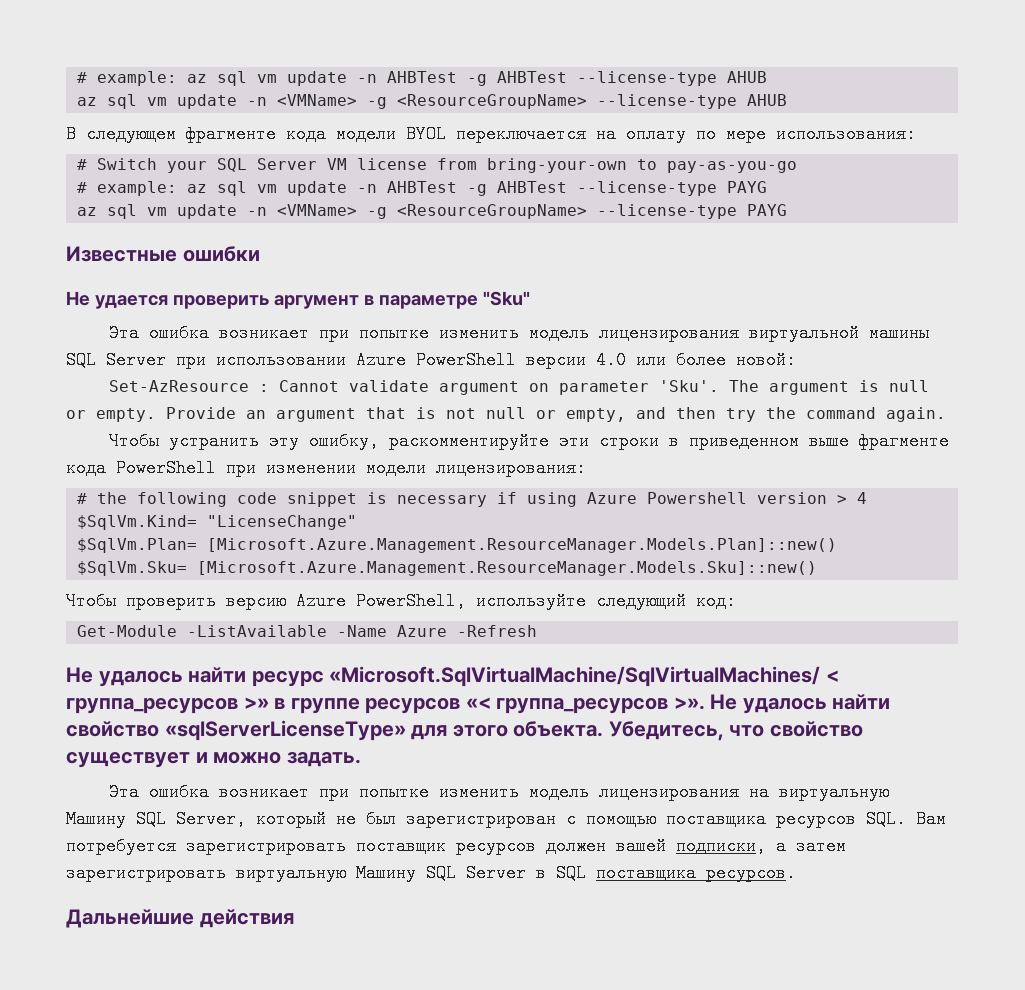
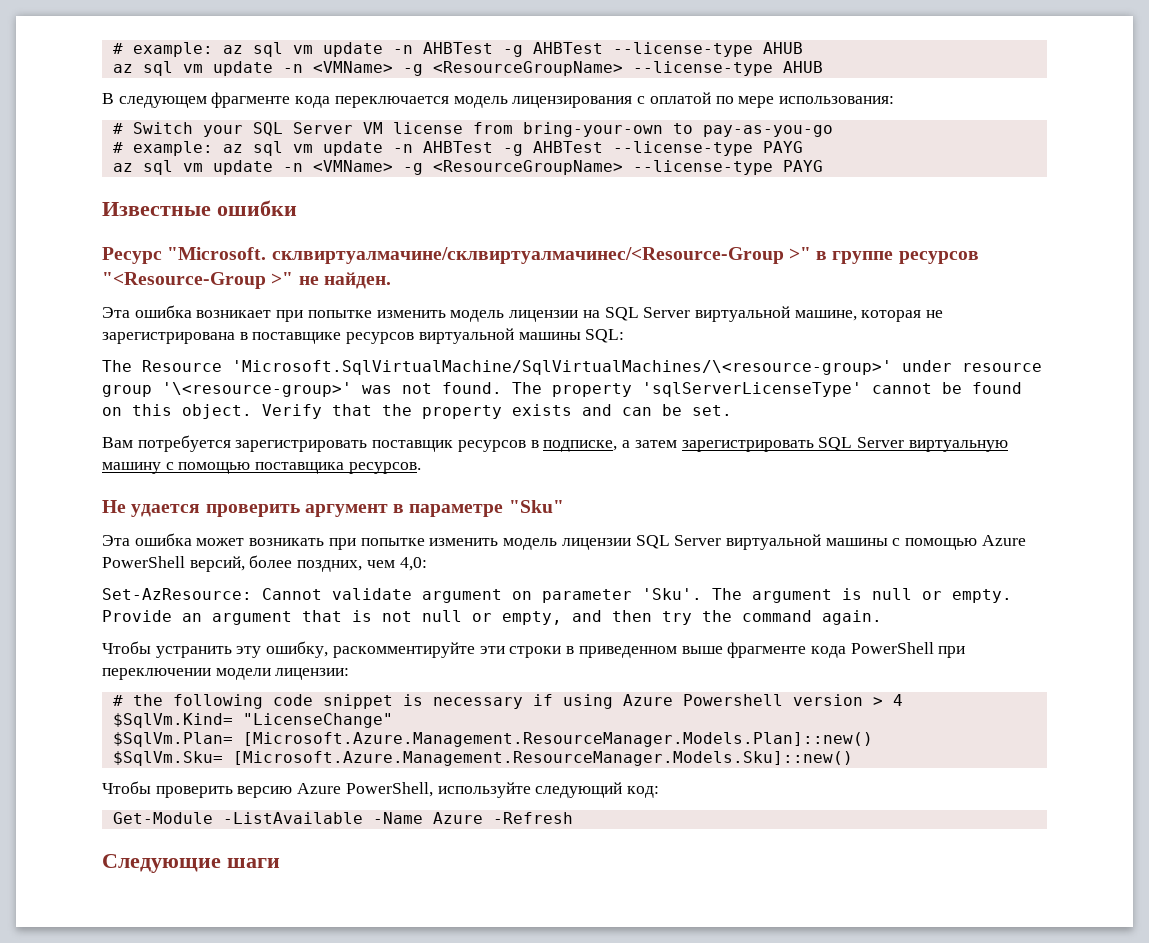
[336,125,686,143] модели BYOL переключается на оплату -> [334,92,711,108] переключается модель лицензирования с оплатой
(260, 254) none -> [102,247,979,264] [102,272,391,289] [102,305,944,322] [102,328,625,344] [102,360,1042,375] [102,382,1022,397] [102,404,732,419] [102,435,1008,452] [102,462,421,474] // Ресурс "Microsoft. склвиртуалмачине/склвиртуалмачинес/<Resource-Group >" в группе ресурсов "<Resource-Group >" не найден. // Эта ошибка возникает при попытке изменить модель лицензии на SQL Server виртуальной машине, которая не зарегистрирована в поставщике ресурсов виртуальной машины SQL: // The Resource 'Microsoft.SqlVirtualMachine/SqlVirtualMachines/\<resource-group>' under resource group '\<resource-group>' was not found. The property 'sqlServerLicenseType' cannot be found on this object. Verify that the property exists and can be set. // Вам потребуется зарегистрировать поставщик ресурсов в подписке, а затем зарегистрировать SQL Server виртуальную машину с помощью поставщика ресурсов.
[218,326,929,342] [66,351,796,369] [108,380,269,392] возникает при попытке изменить модель лицензирования виртуальной машины SQL Server при использовании Azure PowerShell версии 4.0 или более новой: // Set-AzResource : -> [196,534,1026,550] [102,555,427,572] [102,588,252,600] может возникать при попытке изменить модель лицензии SQL Server виртуальной машины с помощью Azure PowerShell версий, более поздних, чем 4,0: // Set-AzResource:
[266,459,586,477] изменении модели лицензирования: -> [102,668,350,680] переключении модели лицензии:
[66,666,839,687] [66,694,891,714] [66,720,863,741] [66,752,361,768] [108,785,889,801] [66,810,946,828] [66,837,846,855] [66,864,796,882] [66,909,294,928] Не удалось найти ресурс «Microsoft.SqlVirtualMachine/SqlVirtualMachines/ < группа_ресурсов >» в группе ресурсов «< группа_ресурсов >». Не удалось найти свойство «sqlServerLicenseType» для этого объекта. Убедитесь, что свойство существует и можно задать. // Эта ошибка возникает при попытке изменить модель лицензирования на виртуальную Машину SQL Server, который не был зарегистрирован с помощью поставщика ресурсов SQL. Вам потребуется зарегистрировать поставщик ресурсов должен вашей подписки, а затем зарегистрировать виртуальную Машину SQL Server в SQL поставщика ресурсов. // Дальнейшие действия -> [102,854,280,873] Следующие шаги

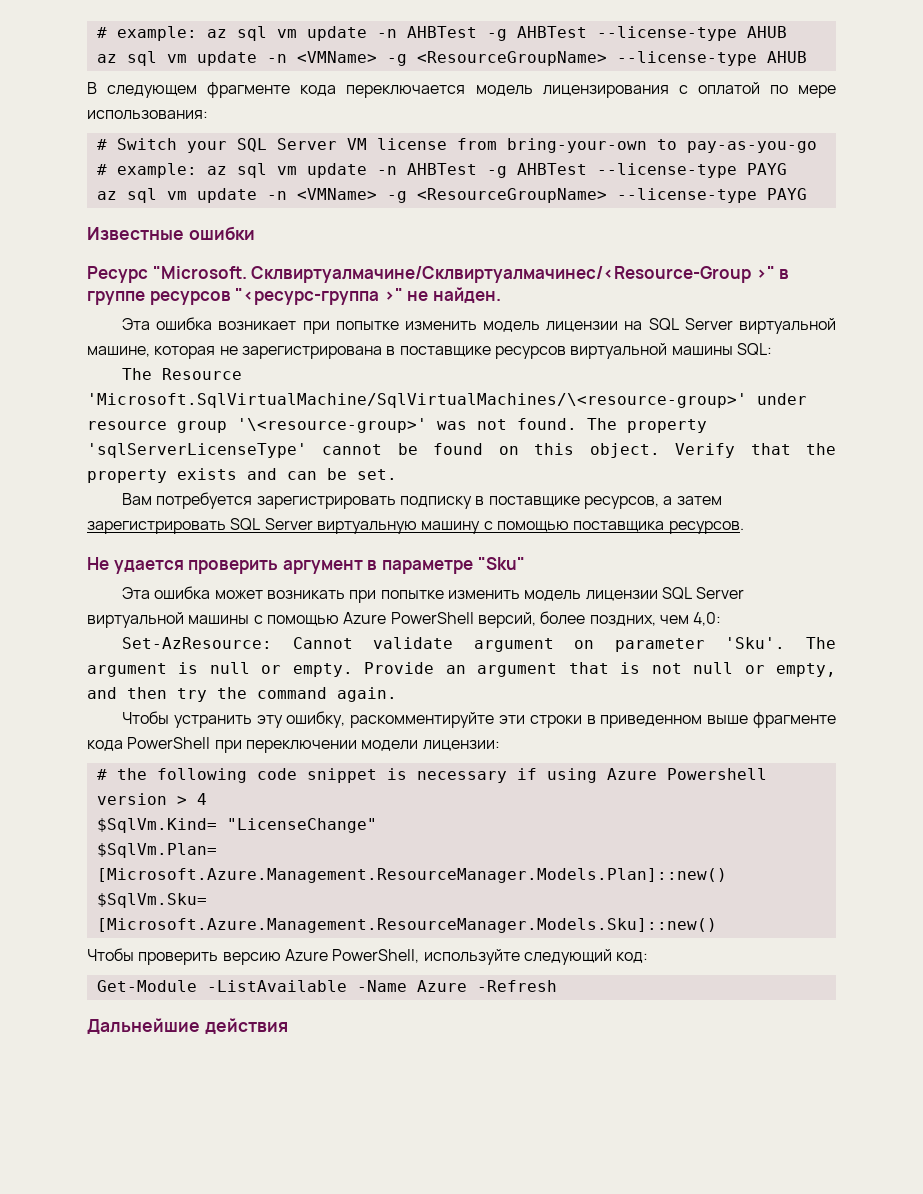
[271,247,784,264] склвиртуалмачине/склвиртуалмачинес/<Resource-Group -> [251,266,752,283] Склвиртуалмачине/Склвиртуалмачинес/<Resource-Group
[102,272,266,289] "<Resource-Group -> [235,288,380,305] "<ресурс-группа
[372,440,618,452] поставщик ресурсов в подписке, -> [399,496,659,509] подписку в поставщике ресурсов,
[102,854,280,873] Следующие шаги -> [87,1018,288,1034] Дальнейшие действия

